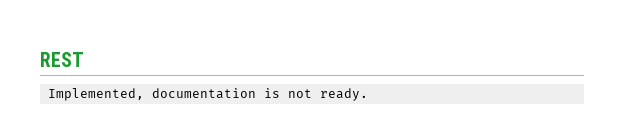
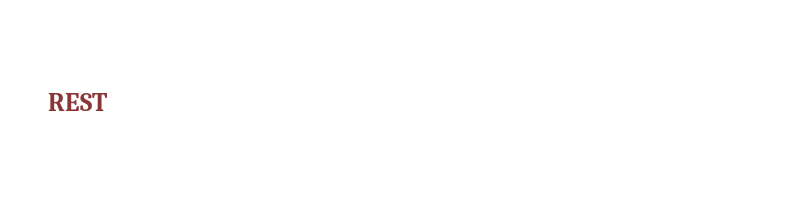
[47,88,368,101] // Implemented, documentation is not ready. -> (107, 102) none

